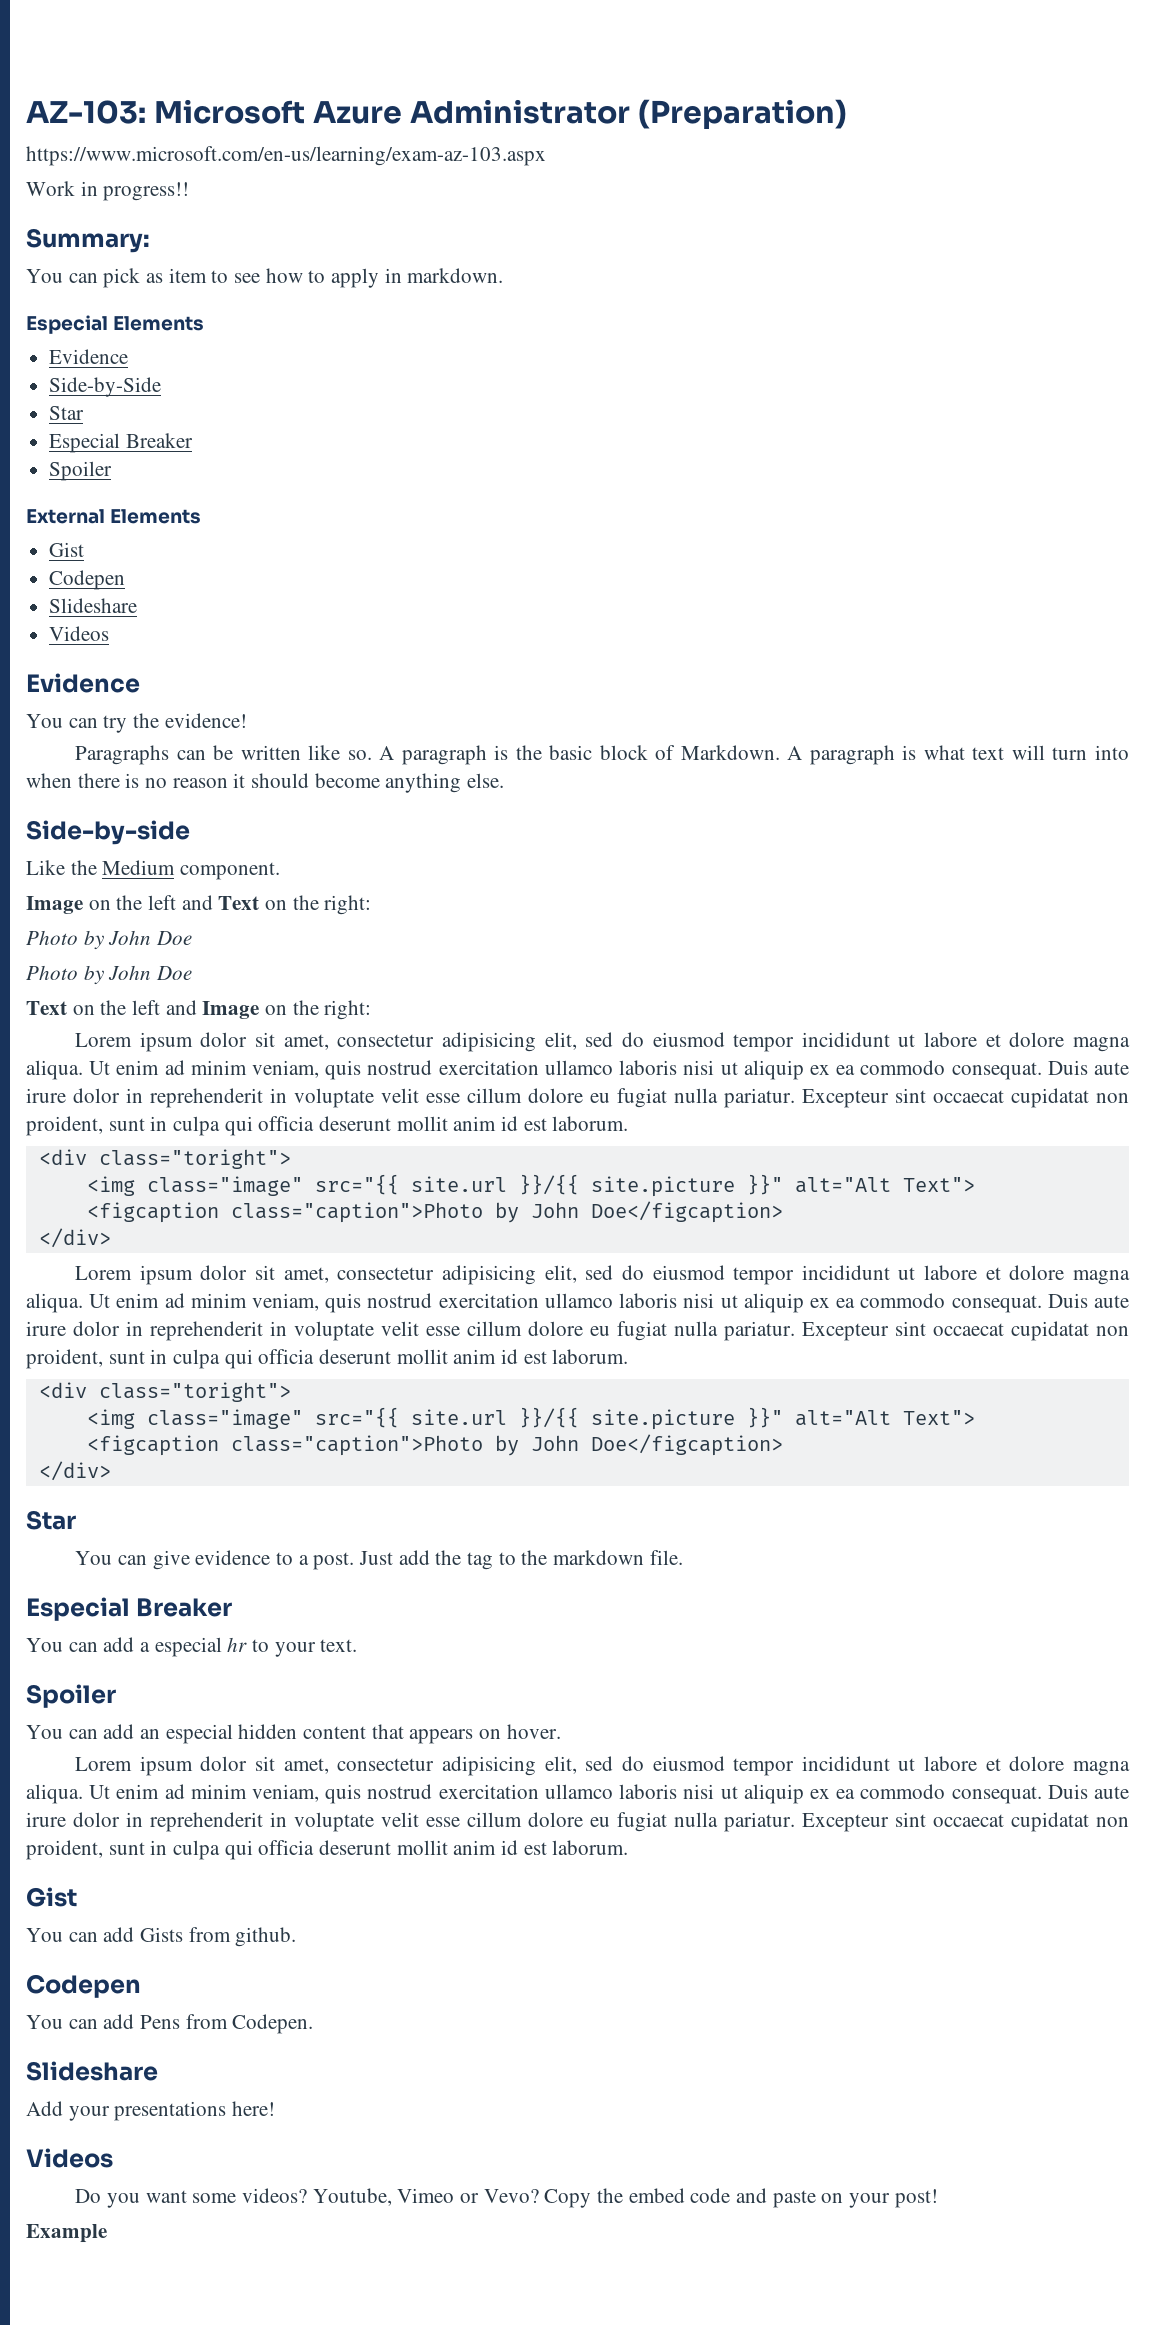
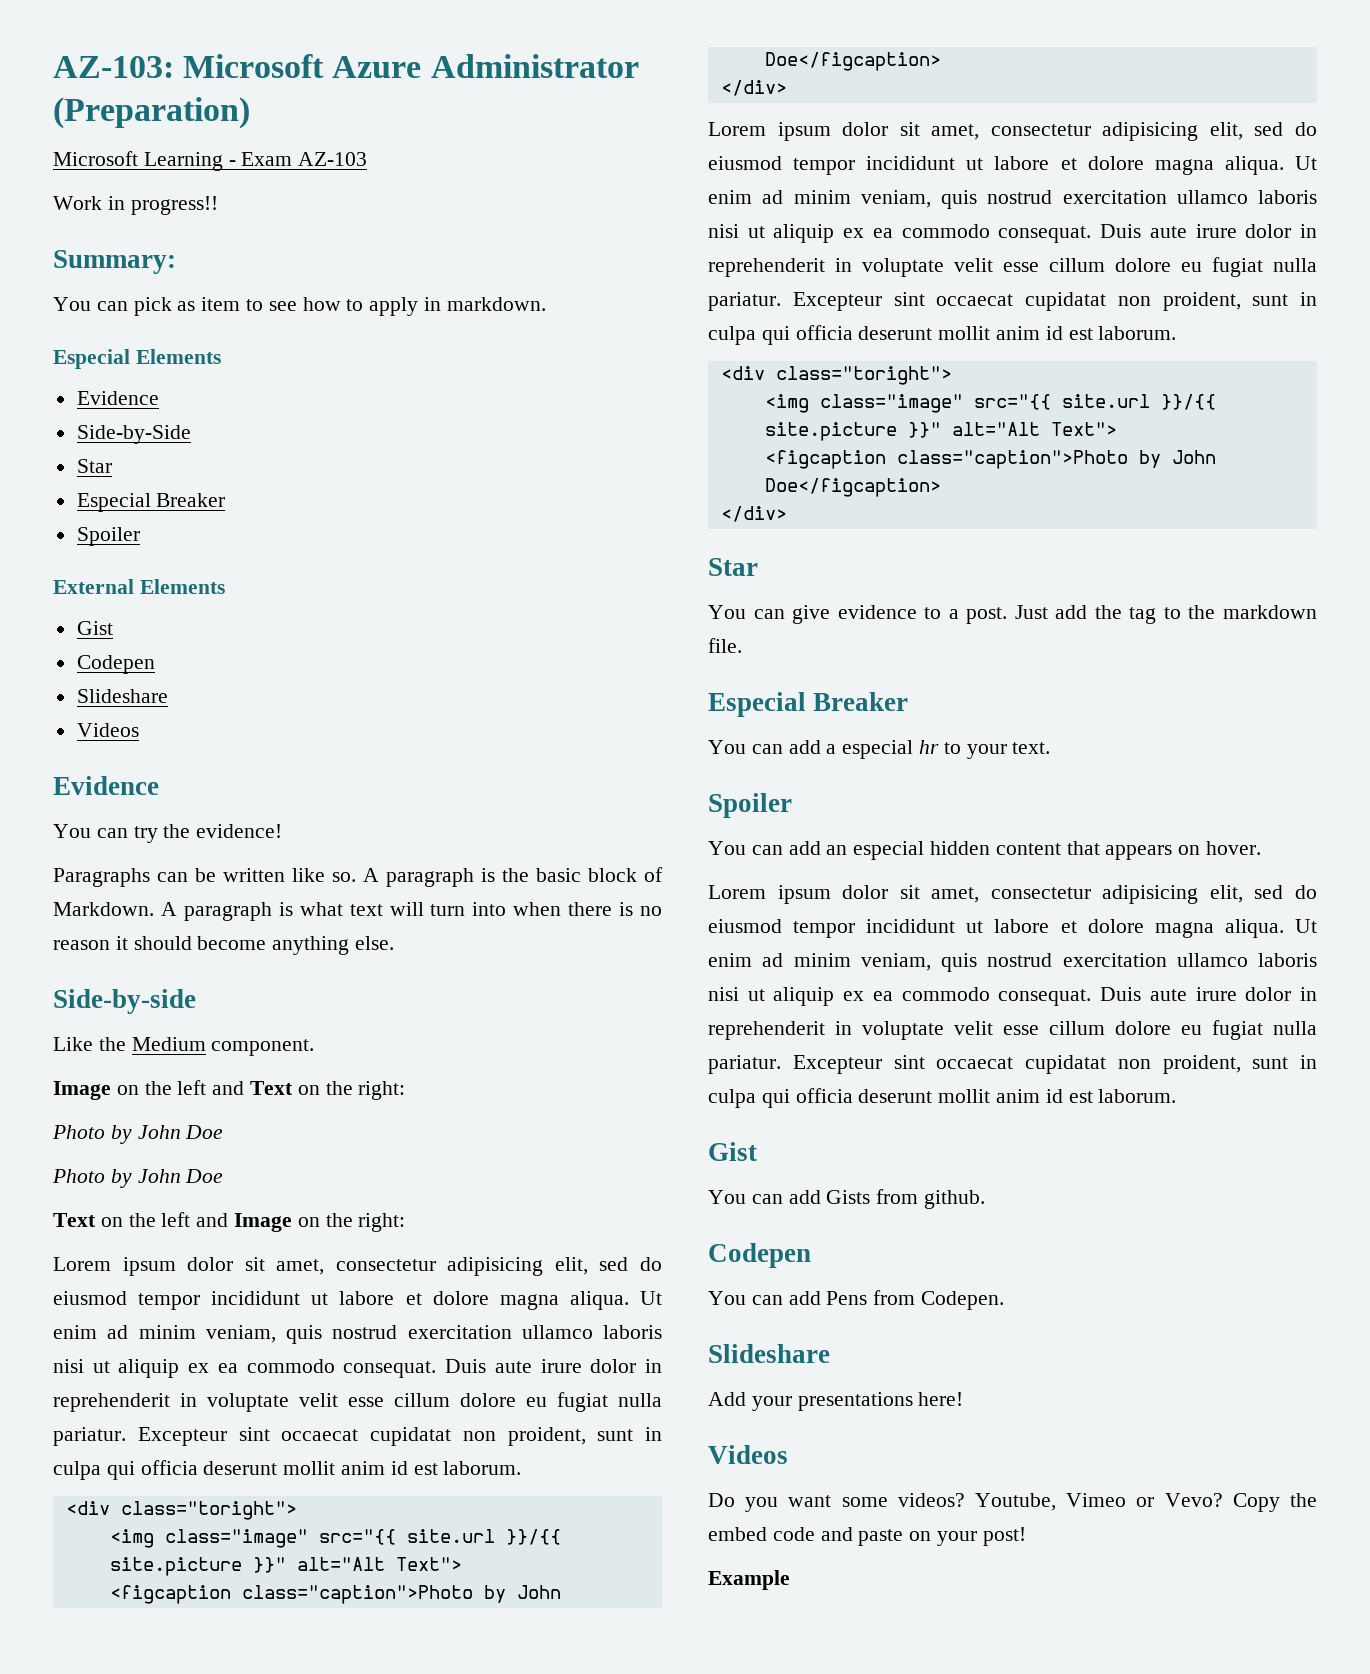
[26,146,546,166] https://www.microsoft.com/en-us/learning/exam-az-103.aspx -> [53,151,368,171] Microsoft Learning - Exam AZ-103

